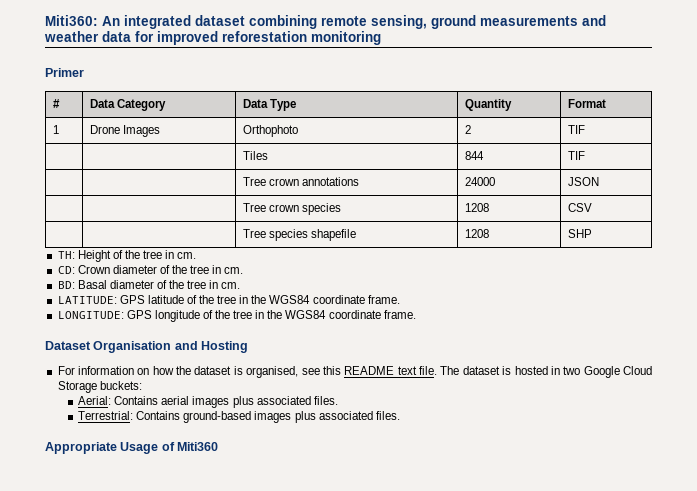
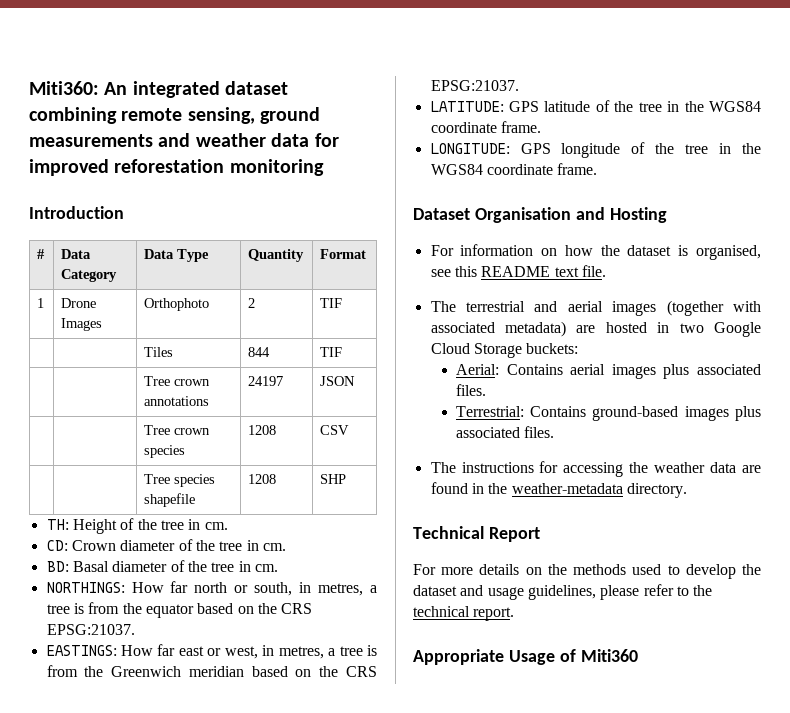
[45,68,84,77] Primer -> [29,206,124,219] Introduction
[464,177,495,186] 24000 -> [248,376,284,386] 24197
(241, 285) none -> [46,581,378,596] [46,602,313,618] [46,624,135,635] [46,644,377,659] [46,665,377,677] [430,80,519,91] // NORTHINGS: How far north or south, in metres, a tree is from the equator based on the CRS EPSG:21037. // EASTINGS: How far east or west, in metres, a tree is from the Greenwich meridian based on the CRS EPSG:21037.
[440,366,512,375] The dataset is -> [430,300,761,316] [430,321,596,337] // The terrestrial and aerial images (together with associated metadata) are
(400, 415) none -> [430,461,761,477] [430,482,687,498] [413,526,540,542] [413,564,761,579] [413,584,713,600] [413,606,515,621] // The instructions for accessing the weather data are found in the weather-metadata directory. // Technical Report // For more details on the methods used to develop the dataset and usage guidelines, please refer to the technical report.

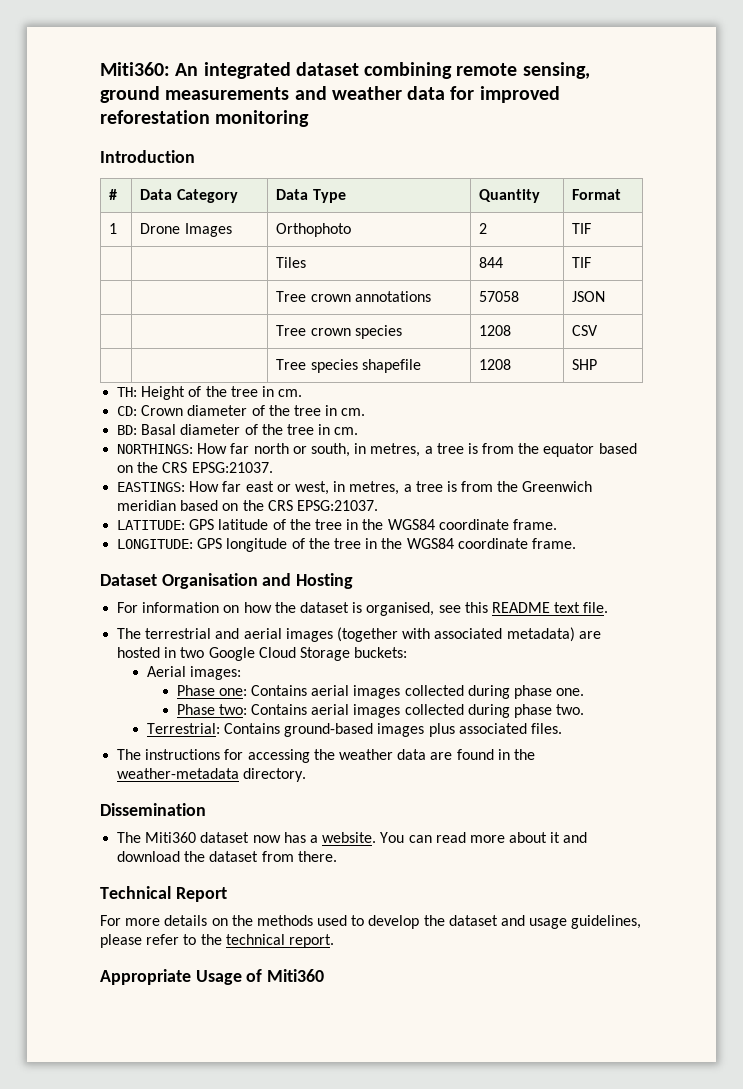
[248,376,284,386] 24197 -> [479,291,520,302] 57058
[455,364,761,379] [455,384,486,396] Aerial: Contains aerial images plus associated files. -> [146,666,242,680] [176,685,585,699] [176,704,585,718] Aerial images: // Phase one: Contains aerial images collected during phase one. // Phase two: Contains aerial images collected during phase two.
(687, 490) none -> [100,803,206,816] [117,832,588,843] [117,851,337,862] // Dissemination // The Miti360 dataset now has a website. You can read more about it and download the dataset from there.

